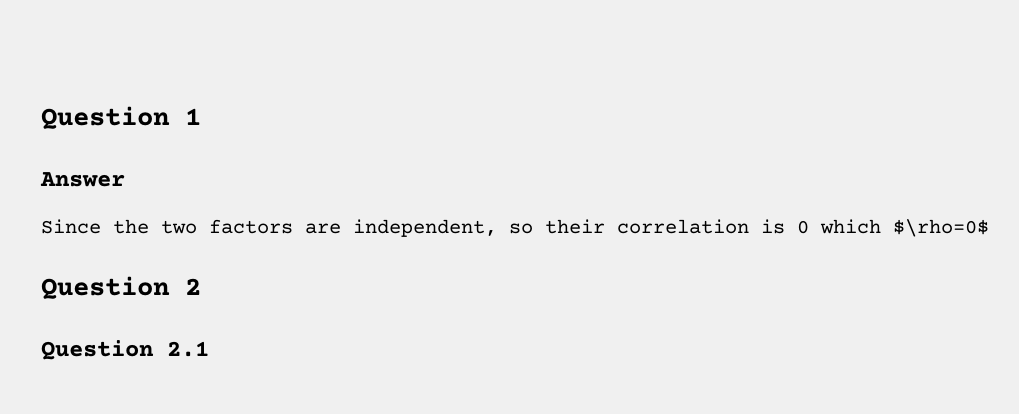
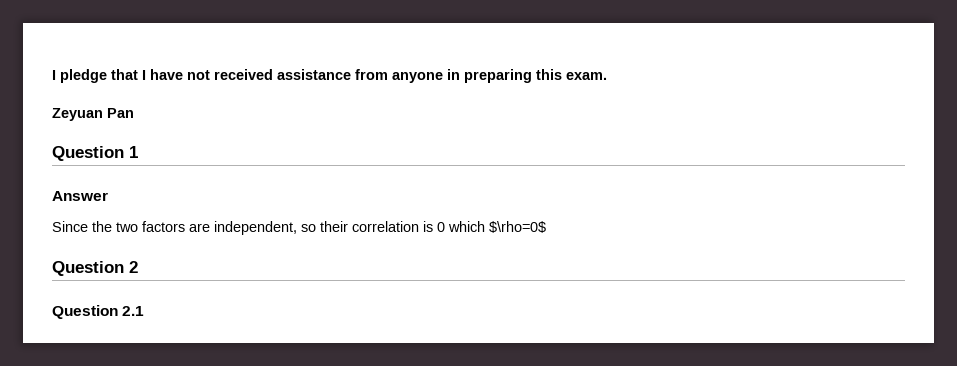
(41, 117) none -> [52,69,607,83] [52,108,134,121] I pledge that I have not received assistance from anyone in preparing this exam. // Zeyuan Pan //

